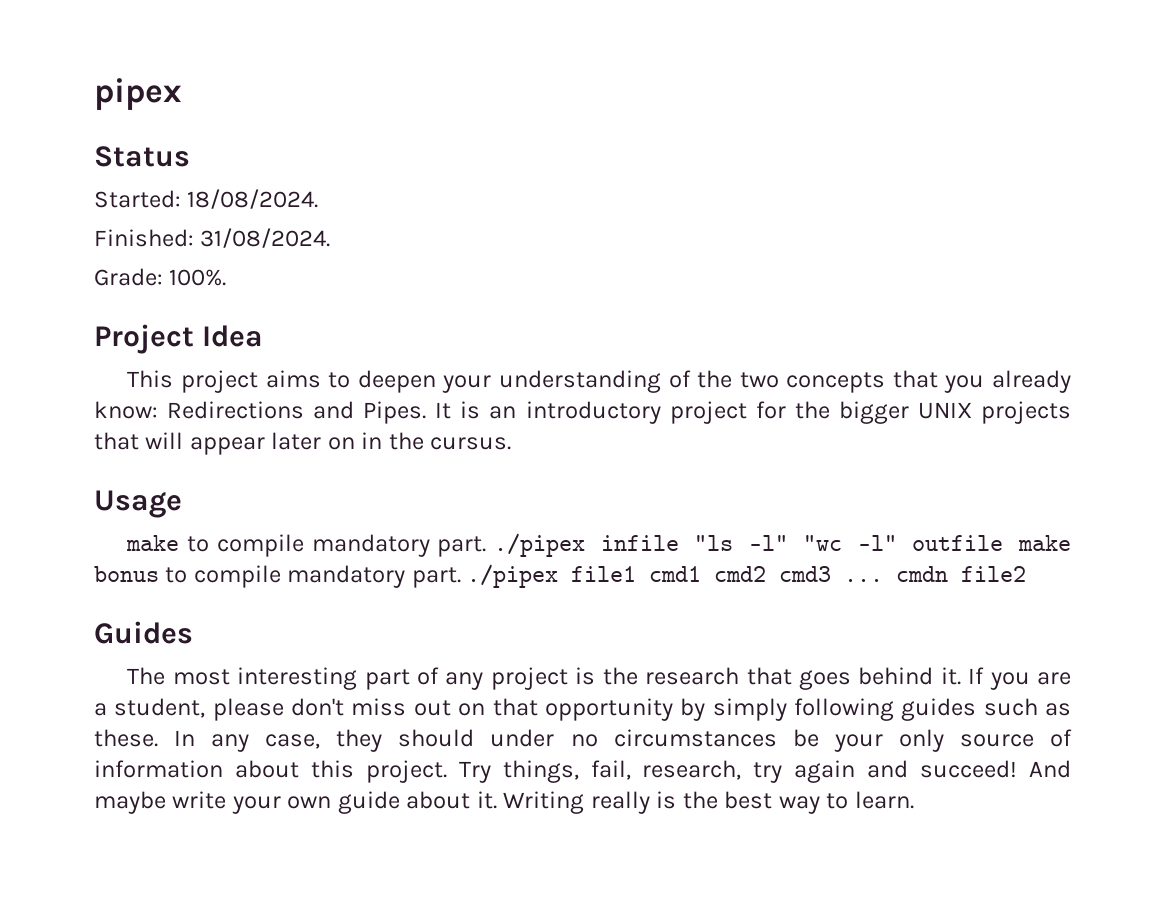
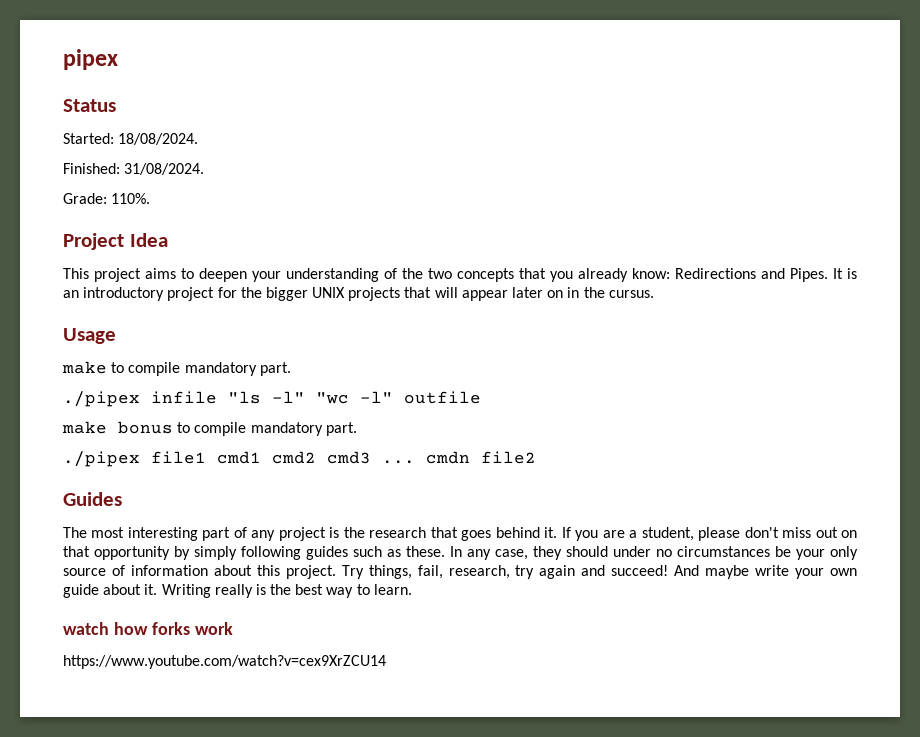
[169,269,227,286] 100%. -> [111,193,151,204] 110%.
(487, 546) none -> (291, 369) //
(1004, 543) none -> (481, 397) //
(461, 577) none -> (357, 429) //
(914, 800) none -> [63,622,233,635] [63,655,386,669] // watch how forks work // https://www.youtube.com/watch?v=cex9XrZCU14

